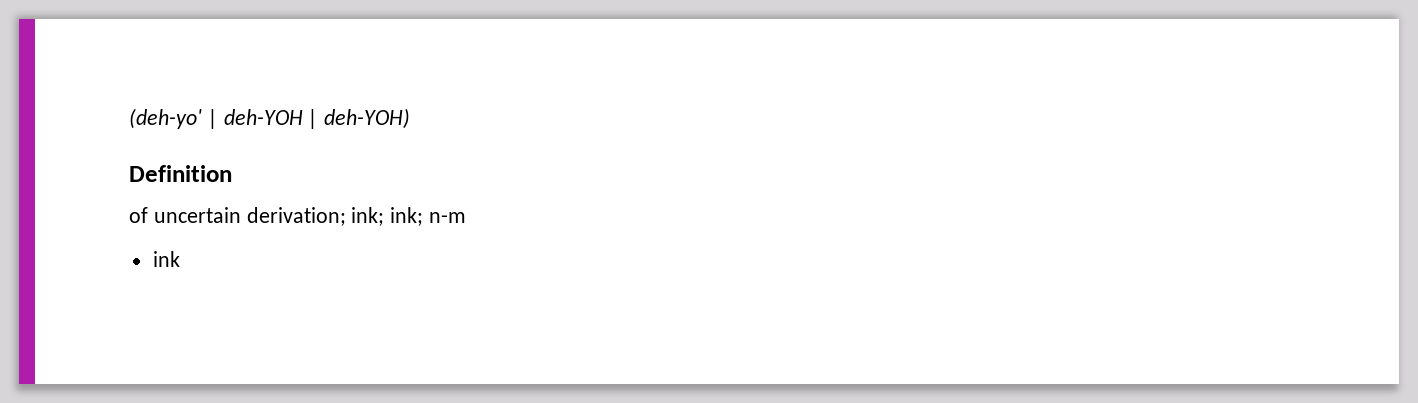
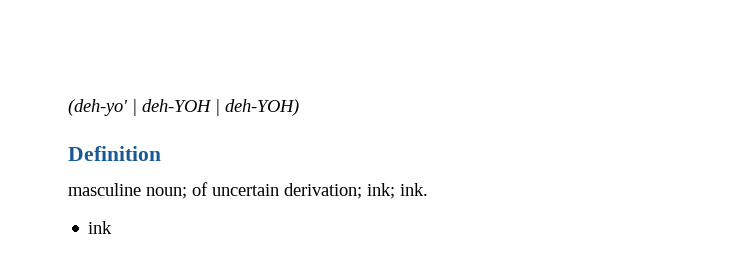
(232, 173) none -> [68,183,187,199] masculine noun;
[390,207,467,226] ink; n-m -> [400,183,428,196] ink.

